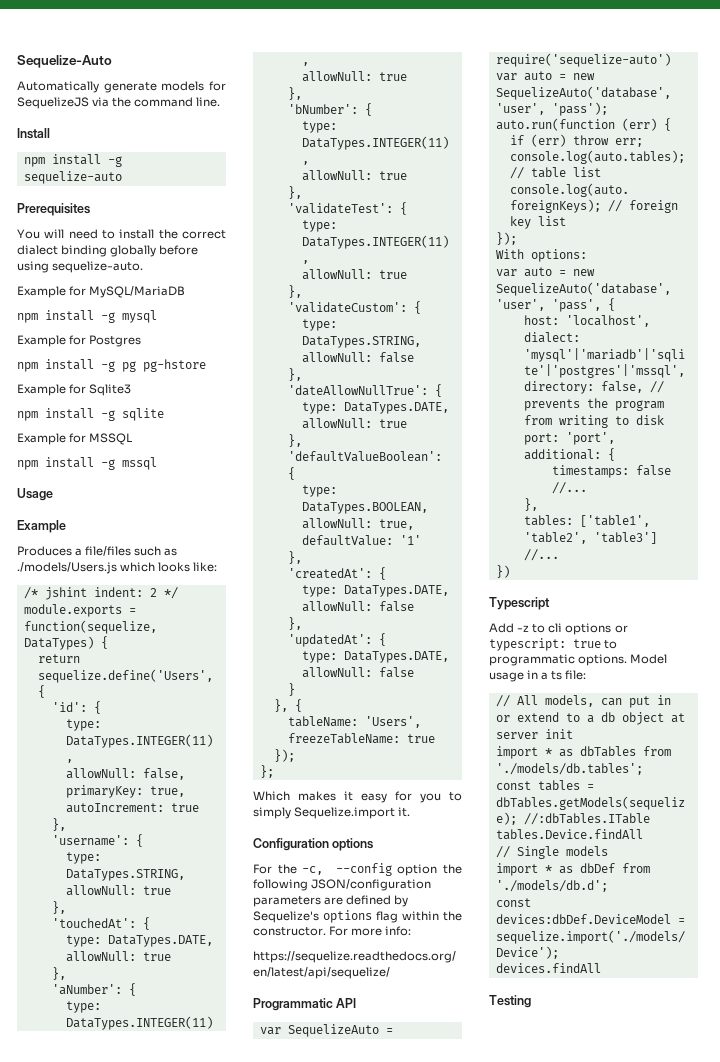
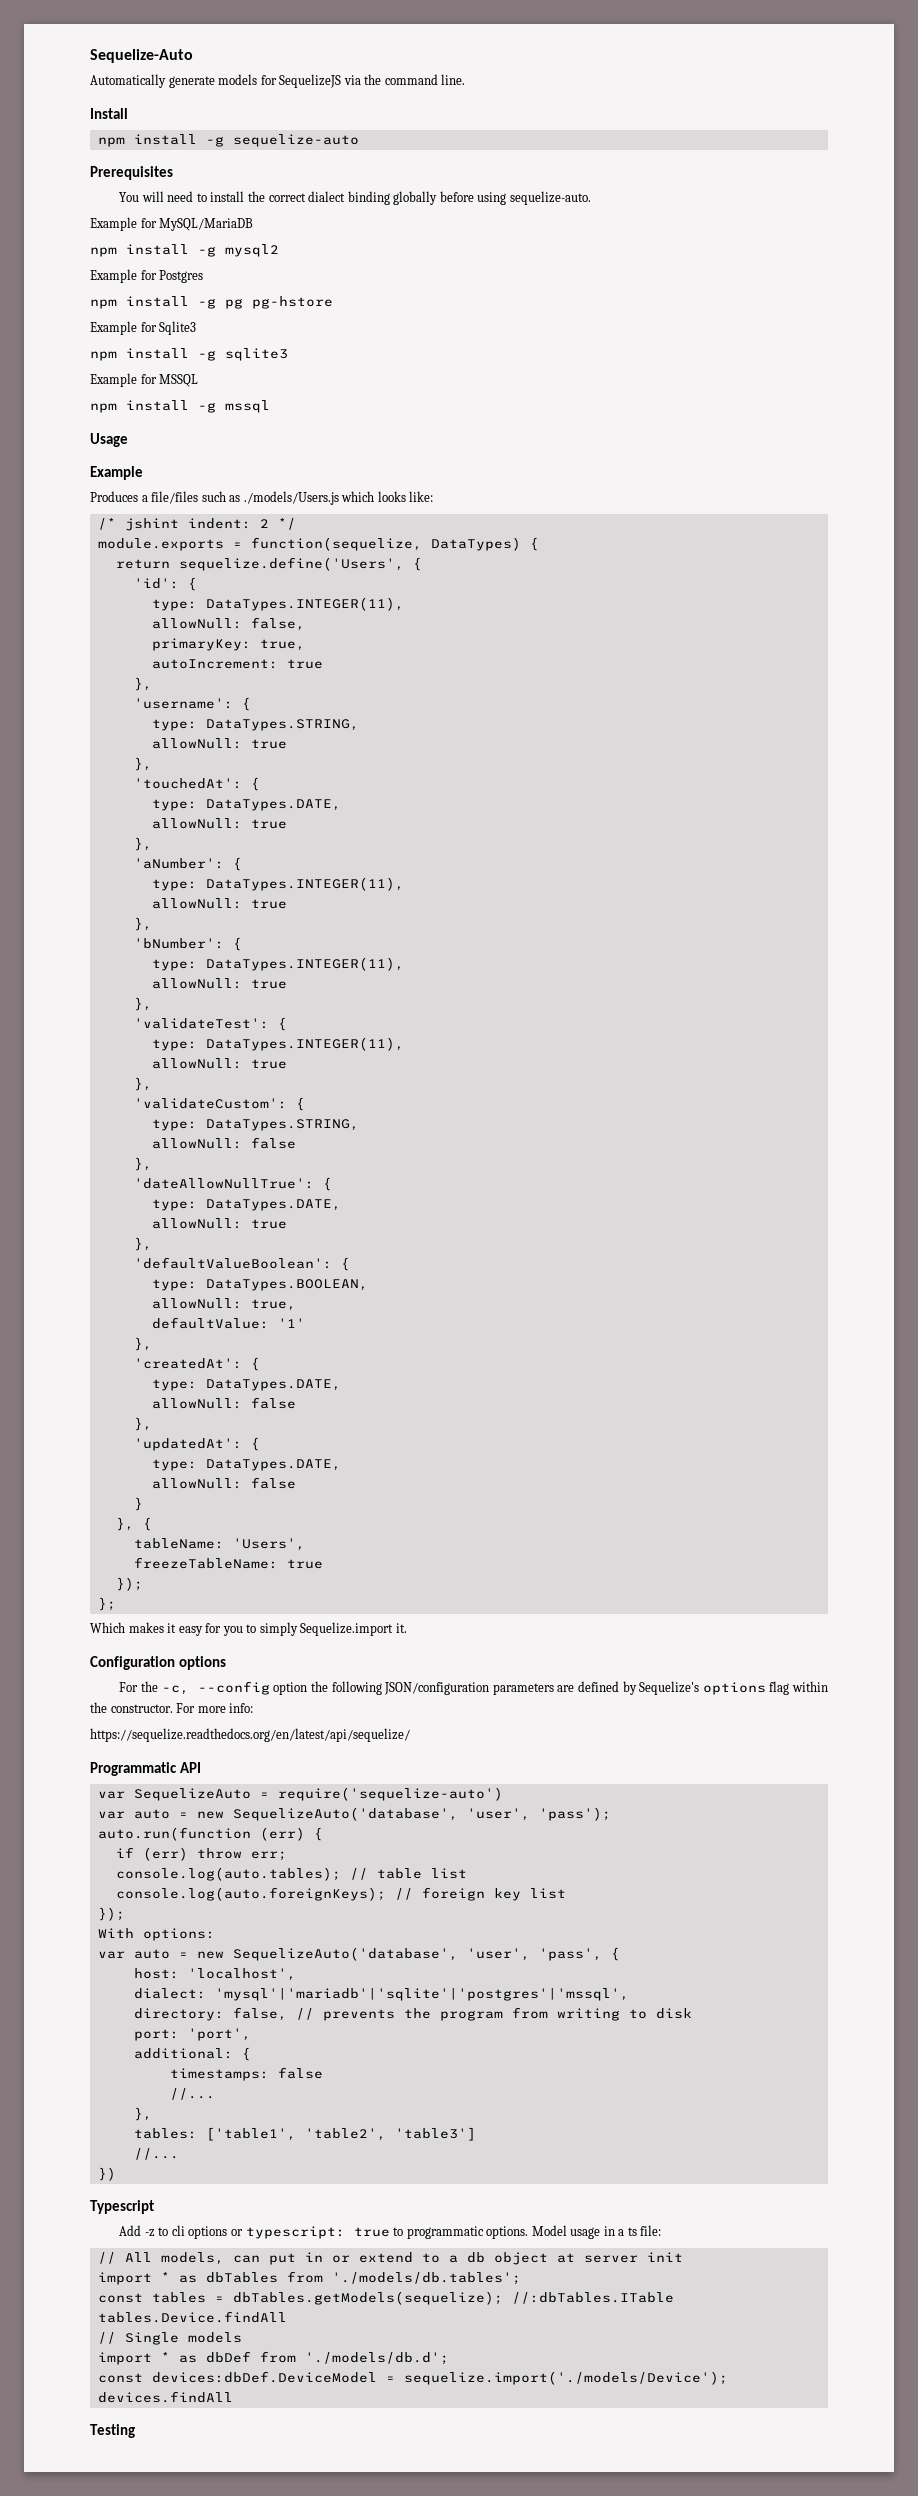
[122,310,157,323] mysql -> [225,244,279,257] mysql2
[122,408,164,421] sqlite -> [225,348,288,361] sqlite3

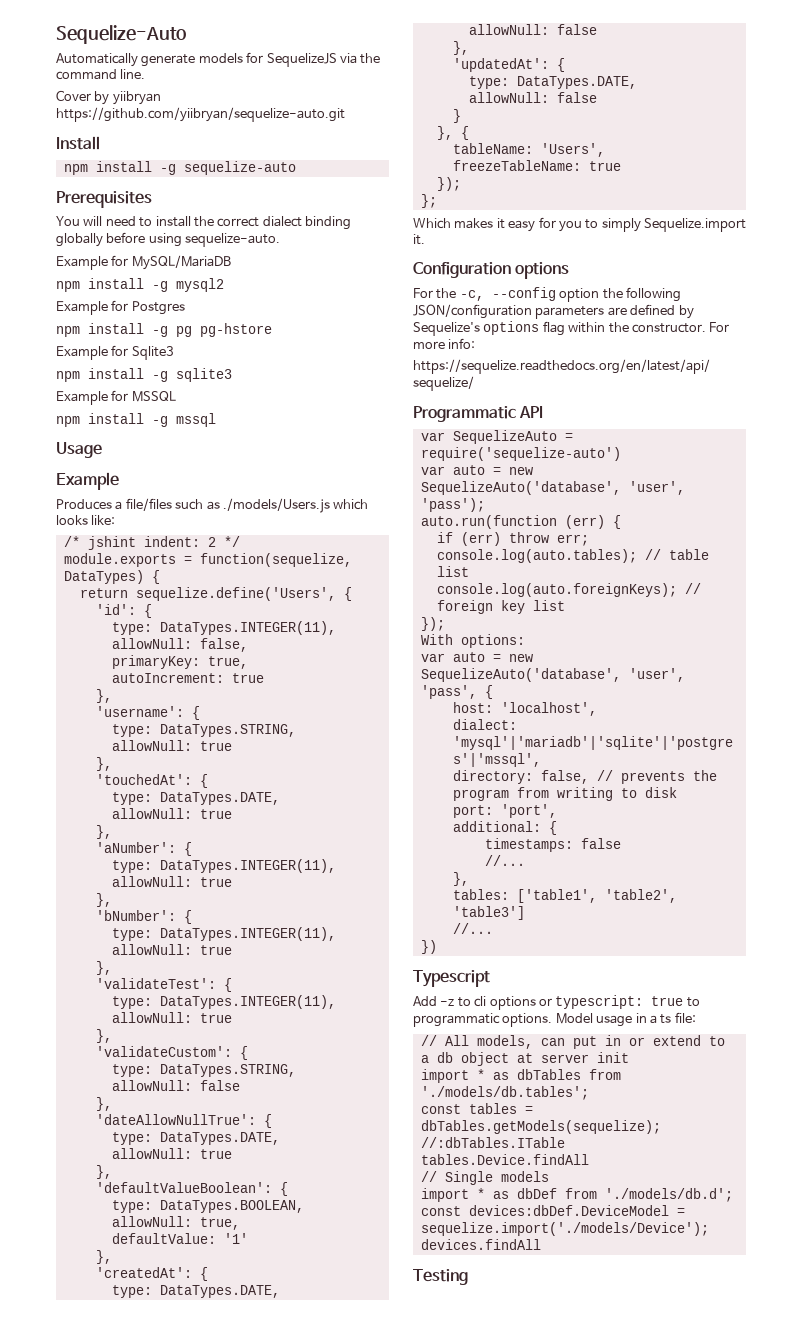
(466, 79) none -> [56,90,161,105] [56,107,345,122] // Cover by yiibryan https://github.com/yiibryan/sequelize-auto.git

